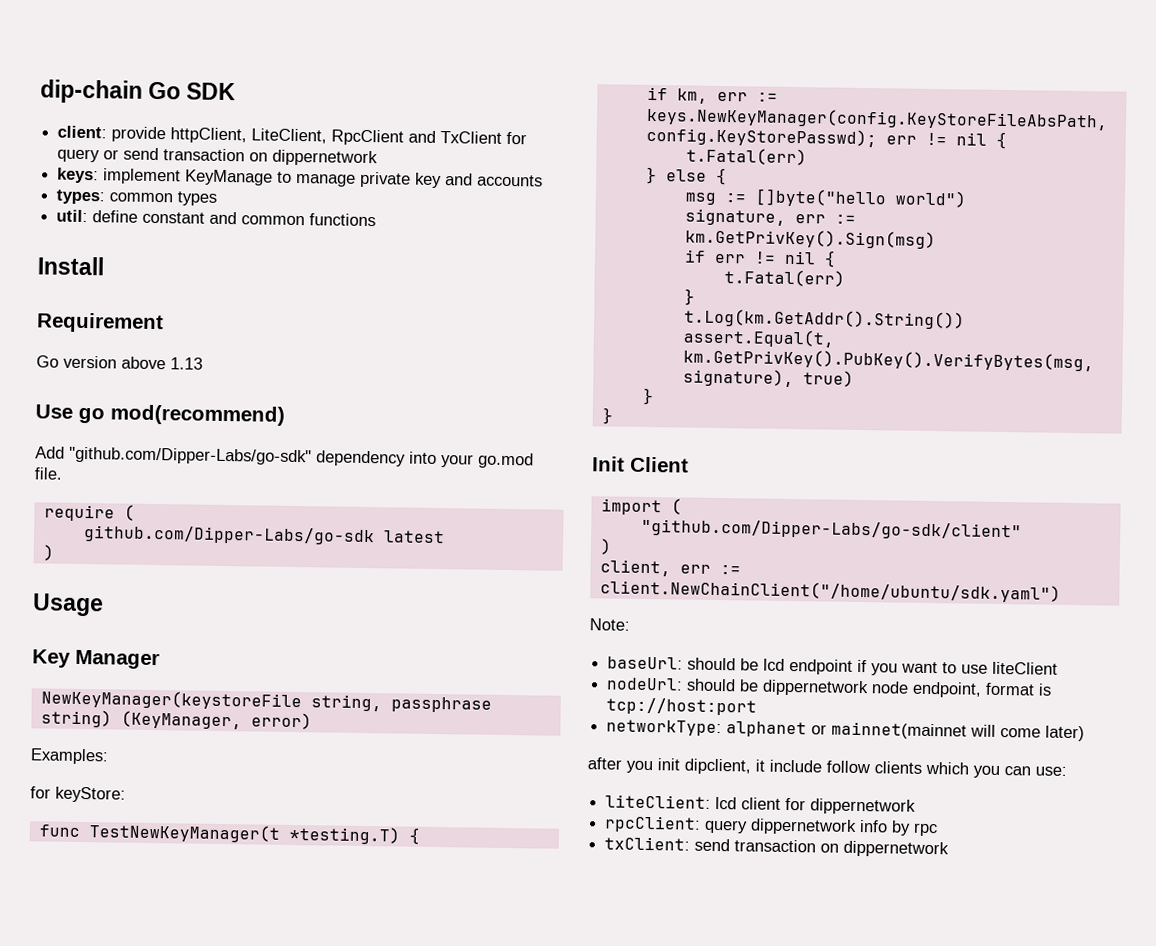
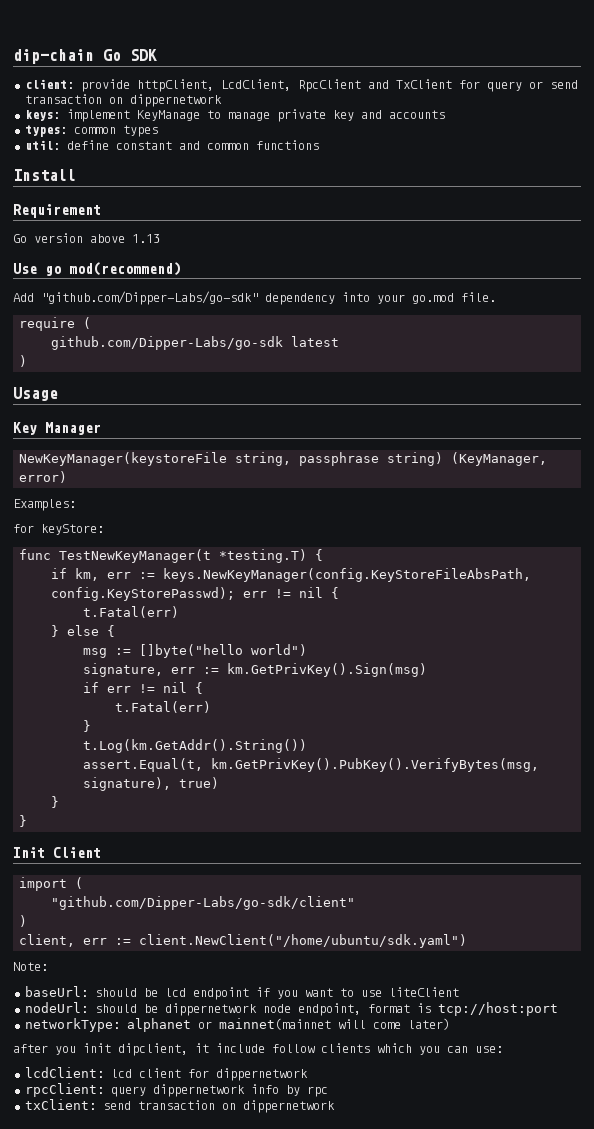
[251,128,328,144] LiteClient, -> [220,79,291,91] LcdClient,
[599,579,1061,603] client.NewChainClient("/home/ubuntu/sdk.yaml") -> [139,934,468,948] client.NewClient("/home/ubuntu/sdk.yaml")
[605,794,712,809] liteClient: -> [24,1067,104,1078] lcdClient:

